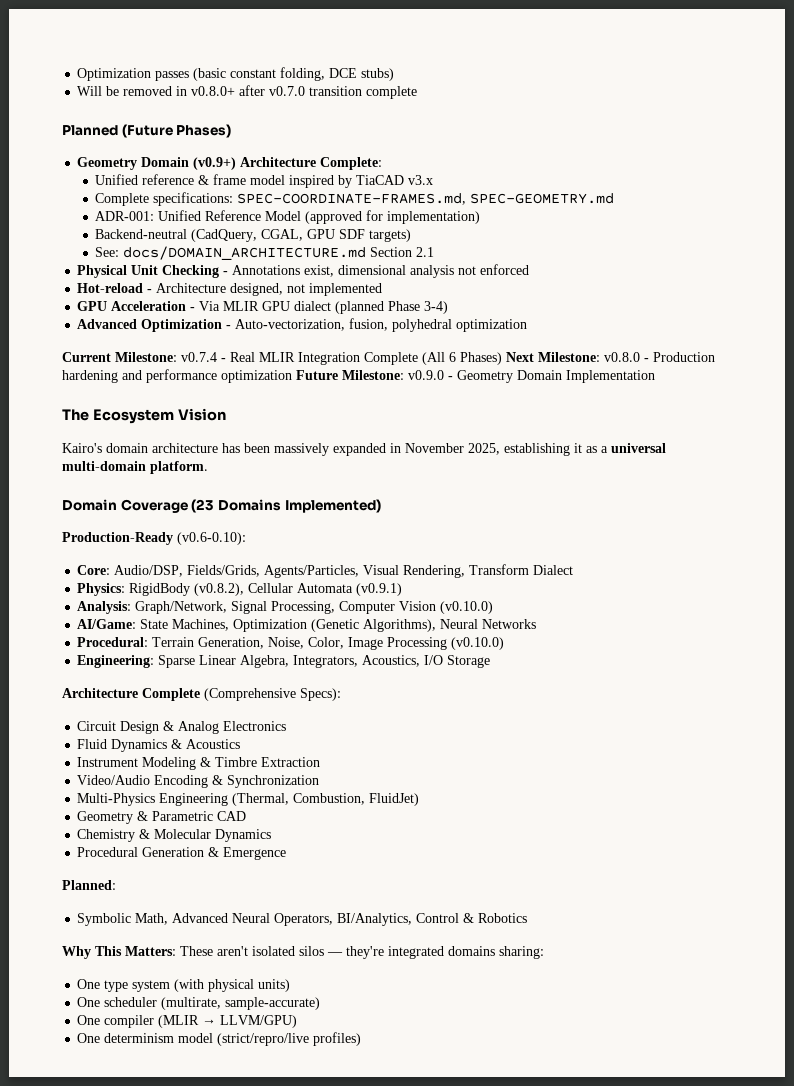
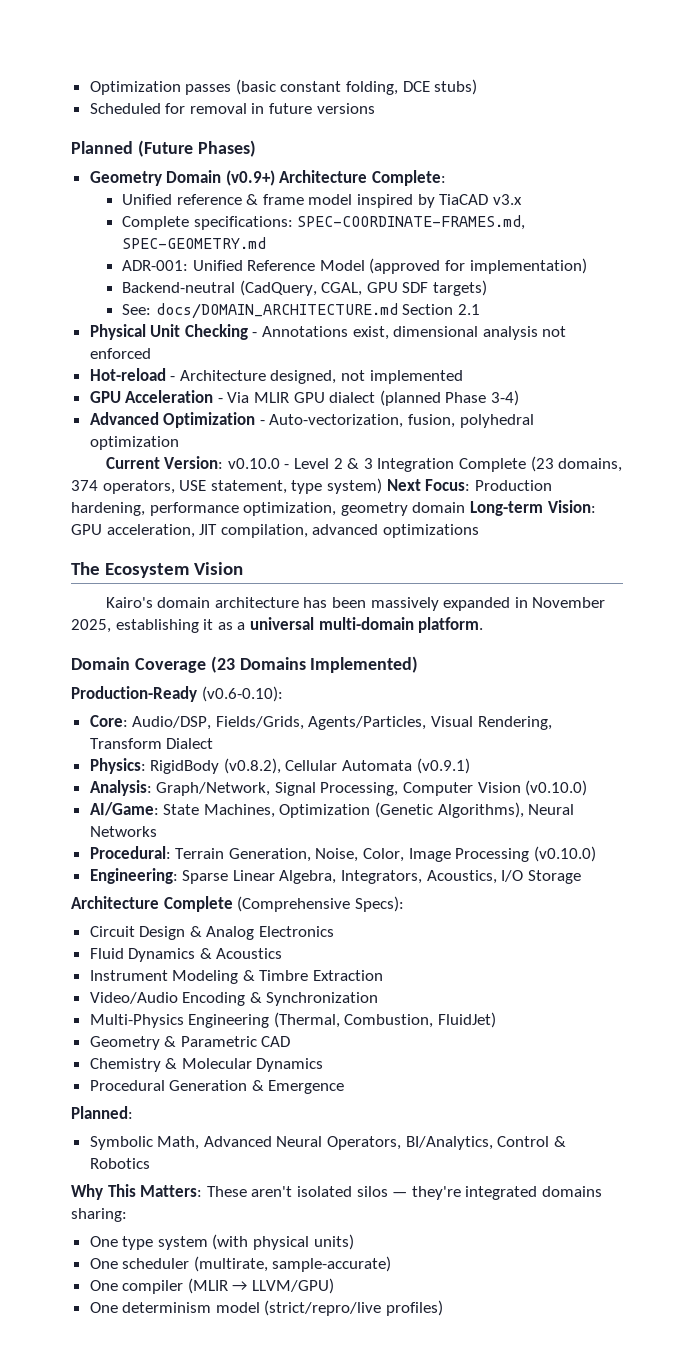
[77,85,418,99] Will be removed in v0.8.0+ after v0.7.0 transition complete -> [89,103,375,114] Scheduled for removal in future versions
[115,352,715,365] [62,369,655,383] Milestone: v0.7.4 - Real MLIR Integration Complete (All 6 Phases) Next Milestone: v0.8.0 - Production hardening and performance optimization Future Milestone: v0.9.0 - Geometry Domain Implementation -> [164,456,623,472] [71,478,552,494] [71,500,596,516] [71,524,479,538] Version: v0.10.0 - Level 2 & 3 Integration Complete (23 domains, 374 operators, USE statement, type system) Next Focus: Production hardening, performance optimization, geometry domain Long-term Vision: GPU acceleration, JIT compilation, advanced optimizations

